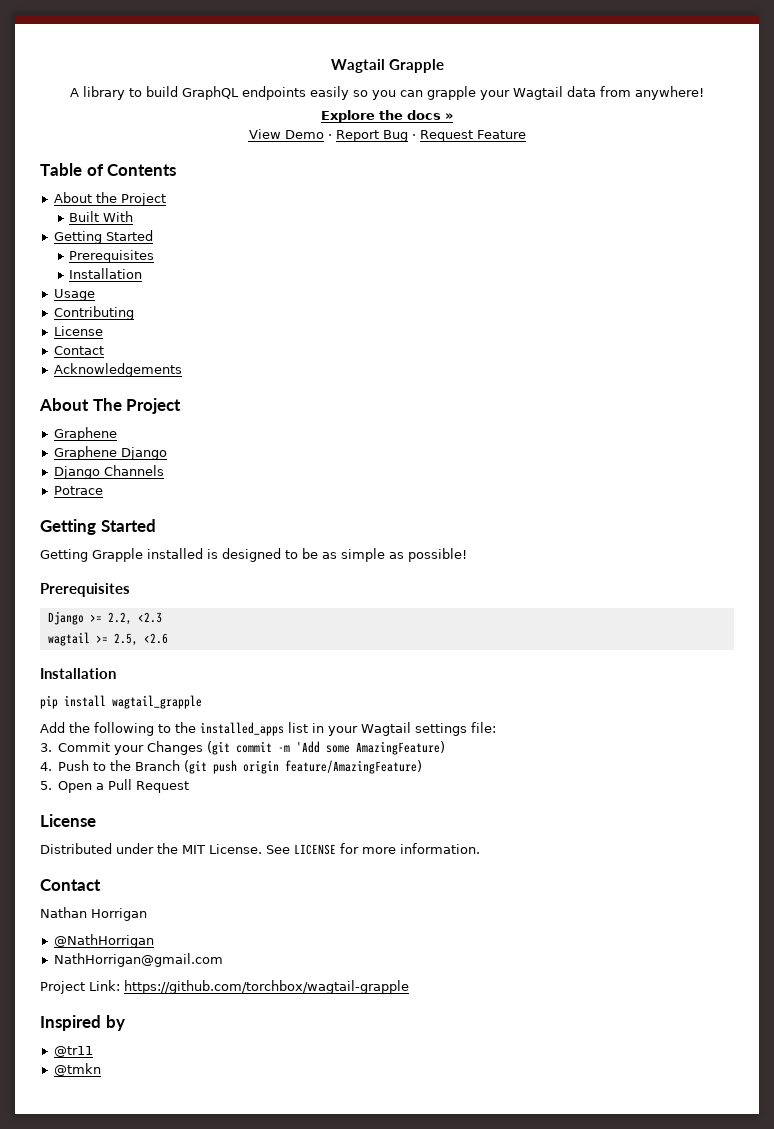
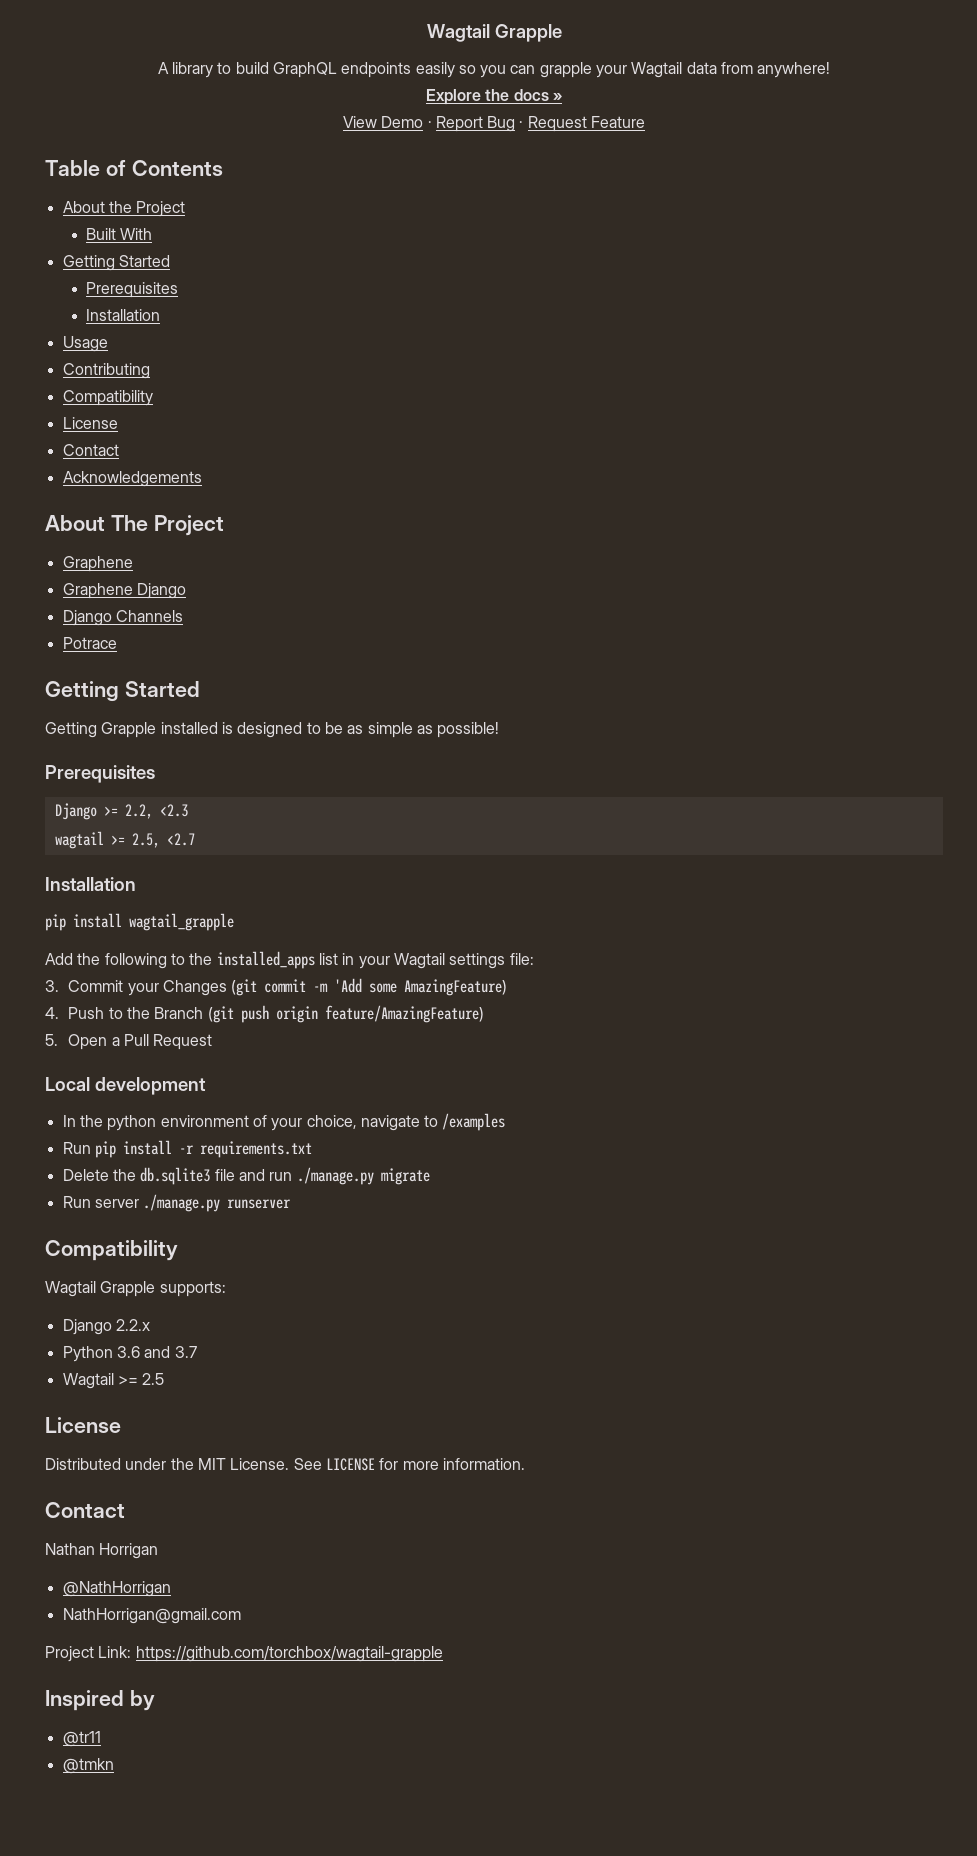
(134, 313) none -> [62,390,153,406] // Compatibility
[143,633,168,644] <2.6 -> [166,833,195,846] <2.7
(190, 787) none -> [45,1077,206,1095] [62,1113,506,1131] [62,1140,312,1158] [62,1167,430,1185] [62,1194,292,1212] [45,1240,178,1261] [45,1281,226,1297] [62,1319,150,1335] [62,1346,197,1362] [62,1373,165,1389] // Local development // In the python environment of your choice, navigate to /examples // Run pip install -r requirements.txt // Delete the db.sqlite3 file and run ./manage.py migrate // Run server ./manage.py runserver // Compatibility // Wagtail Grapple supports: // Django 2.2.x // Python 3.6 and 3.7 // Wagtail >= 2.5

